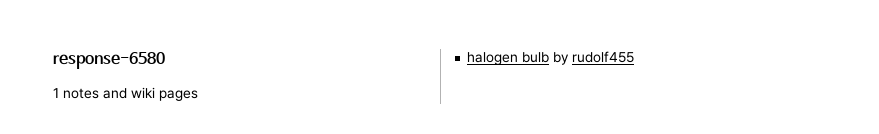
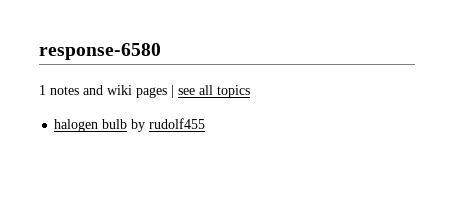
(198, 95) none -> [171,85,250,98] | see all topics

